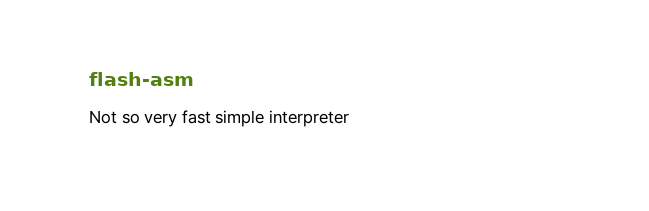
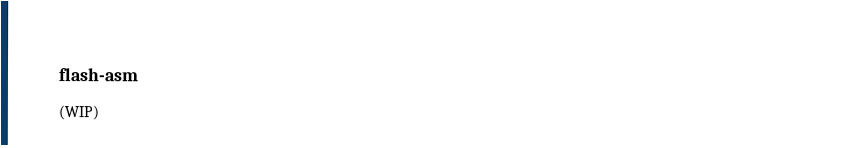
[89,110,349,127] Not so very fast simple interpreter -> [58,105,99,121] (WIP)

